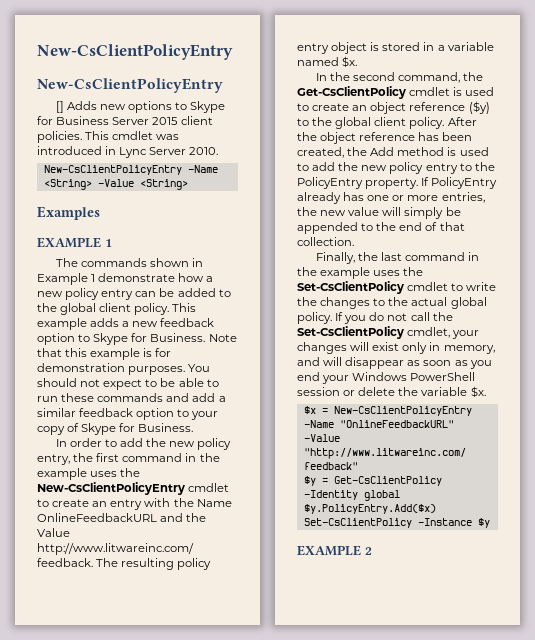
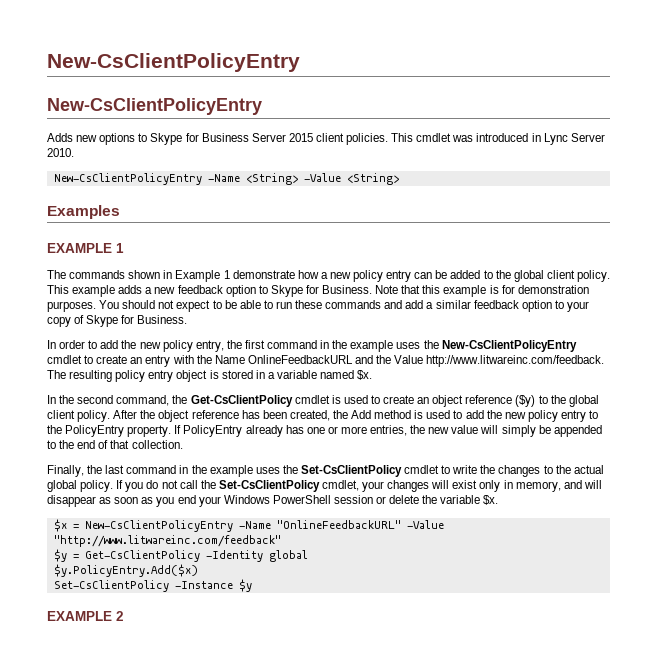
[55,101,64,113] [] -> (262, 106) none

